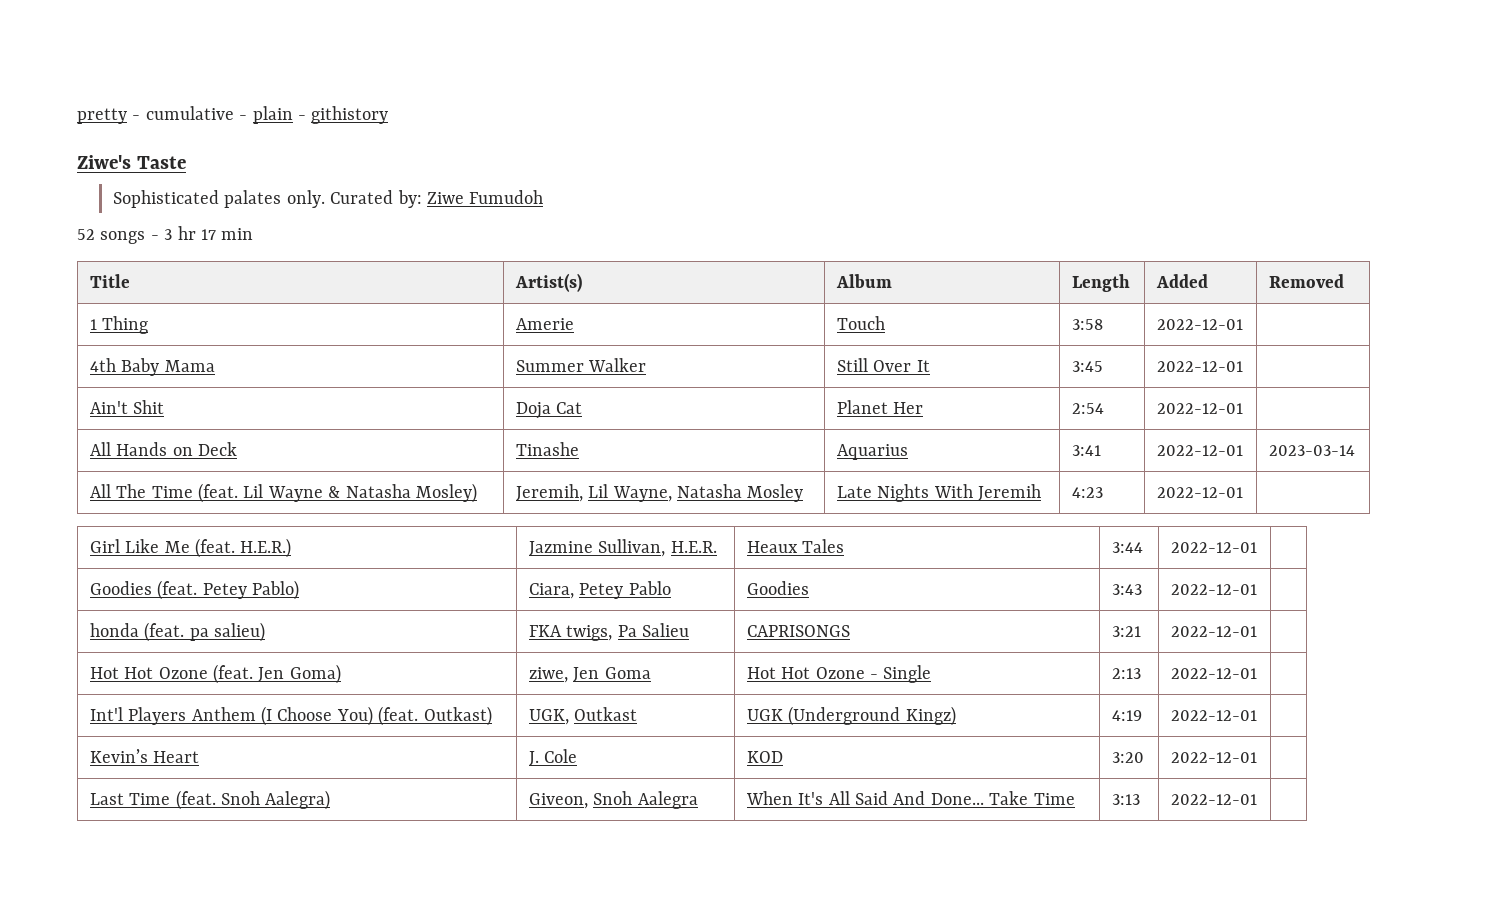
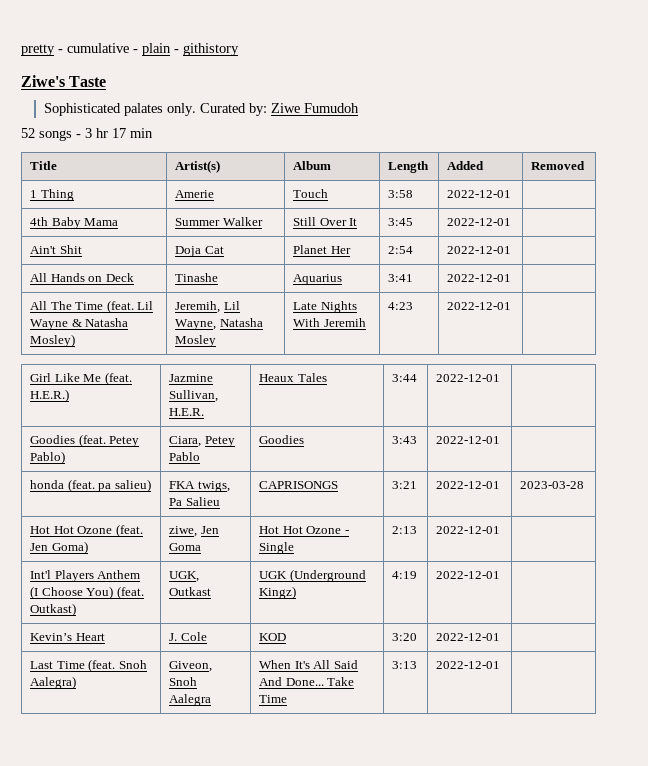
[1268,445,1355,456] 2023-03-14 -> (512, 278) none
(1257, 631) none -> [520,481,585,489] 2023-03-28

